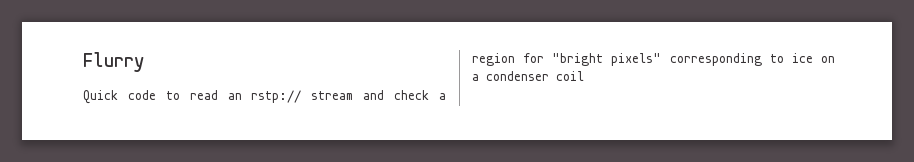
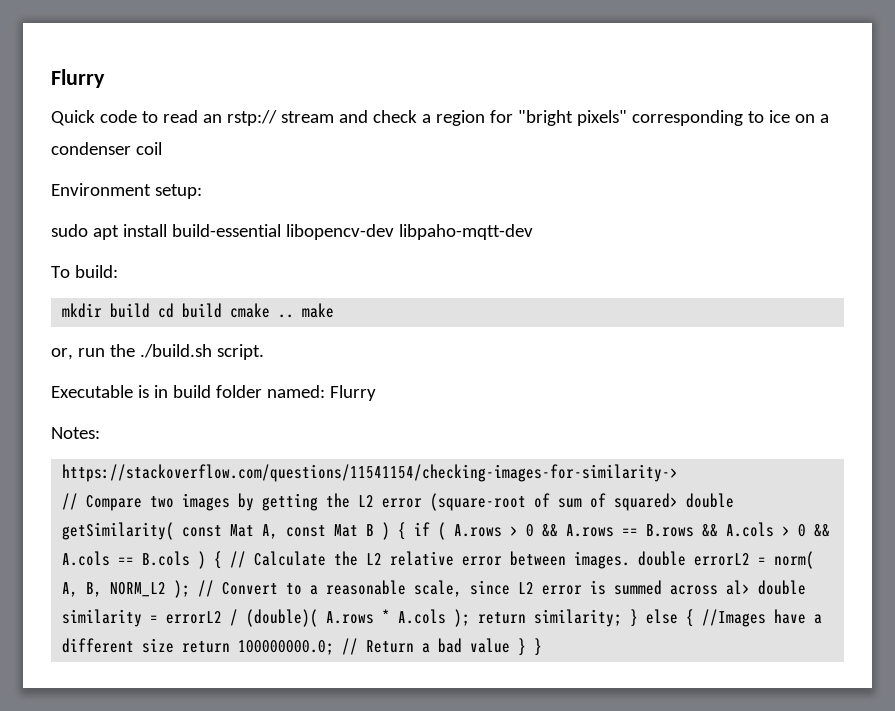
(584, 76) none -> [51,183,202,199] [51,224,533,240] [51,265,118,278] [62,303,335,318] [51,344,264,360] [51,385,376,401] [51,427,100,439] [62,464,679,482] [62,493,735,511] [62,522,831,540] [62,551,815,569] [62,580,807,598] [62,609,823,627] [62,638,543,656] // Environment setup: // sudo apt install build-essential libopencv-dev libpaho-mqtt-dev // To build: // mkdir build cd build cmake .. make // or, run the ./build.sh script. // Executable is in build folder named: Flurry // Notes: // https://stackoverflow.com/questions/11541154/checking-images-for-similarity-> // // Compare two images by getting the L2 error (square-root of sum of squared> double getSimilarity( const Mat A, const Mat B ) { if ( A.rows > 0 && A.rows == B.rows && A.cols > 0 && A.cols == B.cols ) { // Calculate the L2 relative error between images. double errorL2 = norm( A, B, NORM_L2 ); // Convert to a reasonable scale, since L2 error is summed across al> double similarity = errorL2 / (double)( A.rows * A.cols ); return similarity; } else { //Images have a different size return 100000000.0; // Return a bad value } }

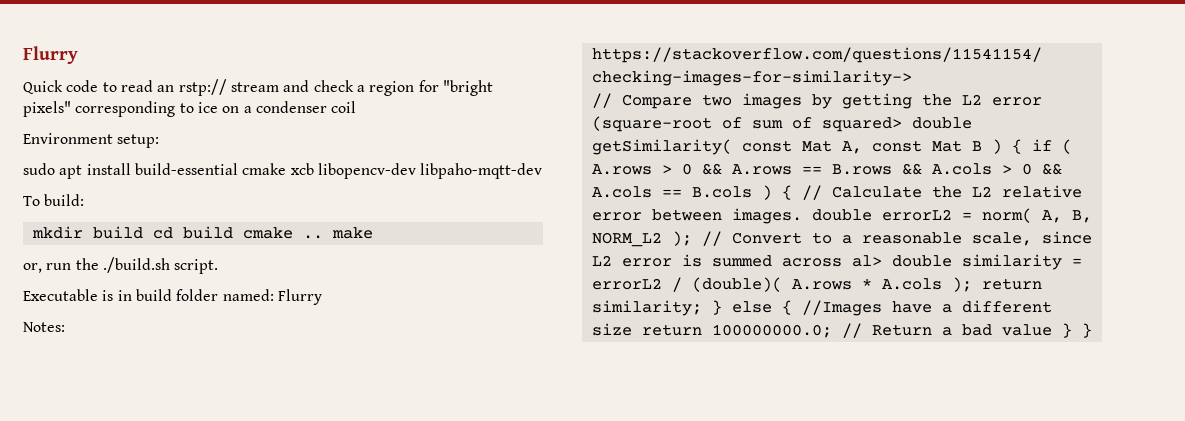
(281, 230) none -> [242,163,314,175] cmake xcb

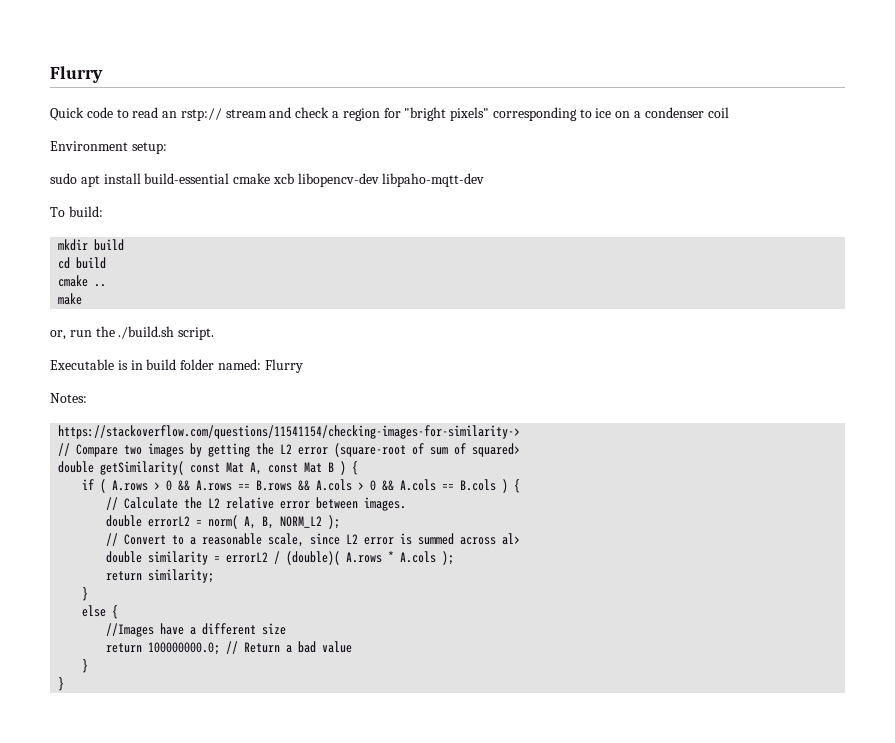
(143, 232) none -> (125, 245) //
(233, 232) none -> (107, 263) //
(323, 237) none -> (107, 285) //
(902, 124) none -> (521, 450) //
(1022, 146) none -> (359, 468) //
(792, 192) none -> (521, 486) //
(802, 216) none -> (407, 504) //
(692, 238) none -> (341, 522) //
(882, 261) none -> (521, 539) //
(972, 284) none -> (455, 558) //
[711,300,722,315] } -> [82,587,89,601] // } //
(792, 307) none -> (119, 612) //
(632, 329) none -> (287, 629) //
[1061,323,1072,338] } -> [82,659,89,673] // } //

